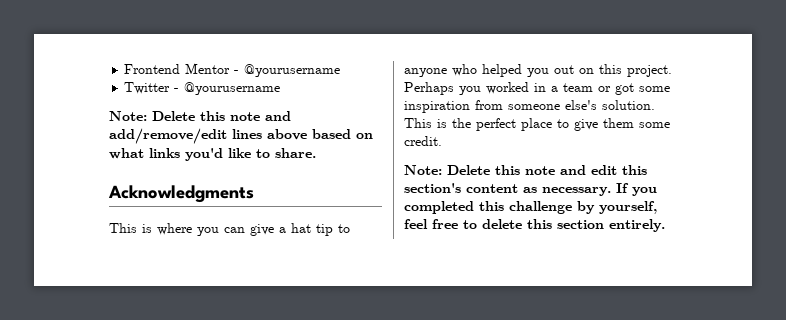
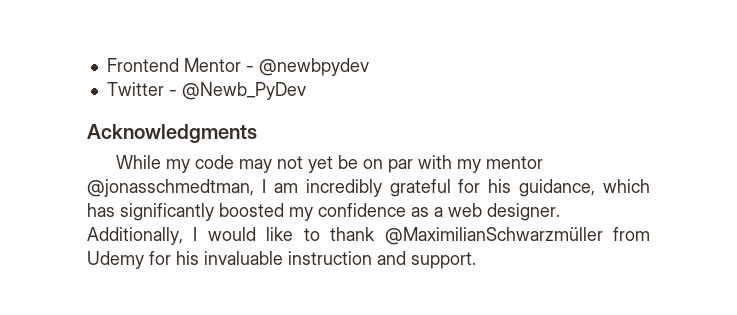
[244,64,341,77] @yourusername -> [258,58,369,76] @newbpydev
[184,82,281,95] [109,111,291,121] [109,128,373,144] [109,148,316,161] [108,185,254,203] [109,223,350,236] [404,64,672,77] [404,82,670,95] [404,100,655,113] [404,118,670,131] [404,136,442,146] [404,165,647,175] [404,183,657,196] [404,201,657,214] [404,219,665,232] @yourusername // Note: Delete this note and add/remove/edit lines above based on what links you'd like to share. // Acknowledgments // This is where you can give a hat tip to anyone who helped you out on this project. Perhaps you worked in a team or got some inspiration from someone else's solution. This is the perfect place to give them some credit. // Note: Delete this note and edit this section's content as necessary. If you completed this challenge by yourself, feel free to delete this section entirely. -> [181,82,306,100] [87,124,257,143] [116,155,544,173] [87,179,650,197] [87,203,560,221] [87,227,650,245] [87,251,476,269] @Newb_PyDev // Acknowledgments // While my code may not yet be on par with my mentor @jonasschmedtman, I am incredibly grateful for his guidance, which has significantly boosted my confidence as a web designer. Additionally, I would like to thank @MaximilianSchwarzmüller from Udemy for his invaluable instruction and support.

